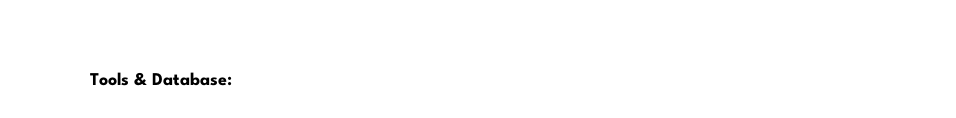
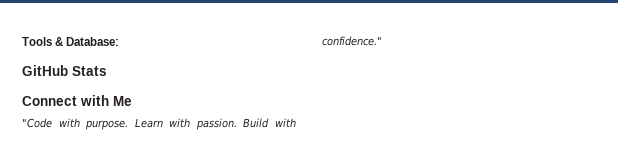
(232, 79) none -> [22,65,107,76] [22,95,132,106] [22,118,297,130] [322,36,382,46] // GitHub Stats // Connect with Me // "Code with purpose. Learn with passion. Build with confidence."

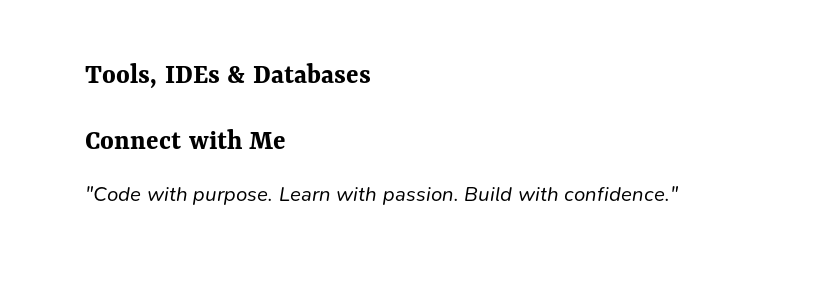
[22,37,120,46] [22,65,107,76] Tools & Database: // GitHub Stats -> [85,63,372,89] Tools, IDEs & Databases

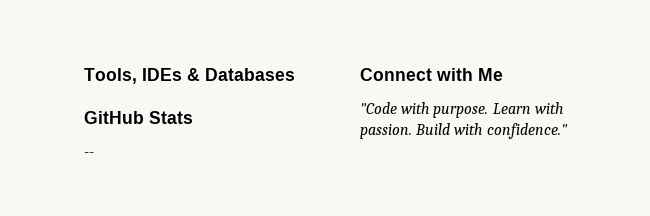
(372, 73) none -> [84,111,193,124] [84,152,94,157] // GitHub Stats // --

